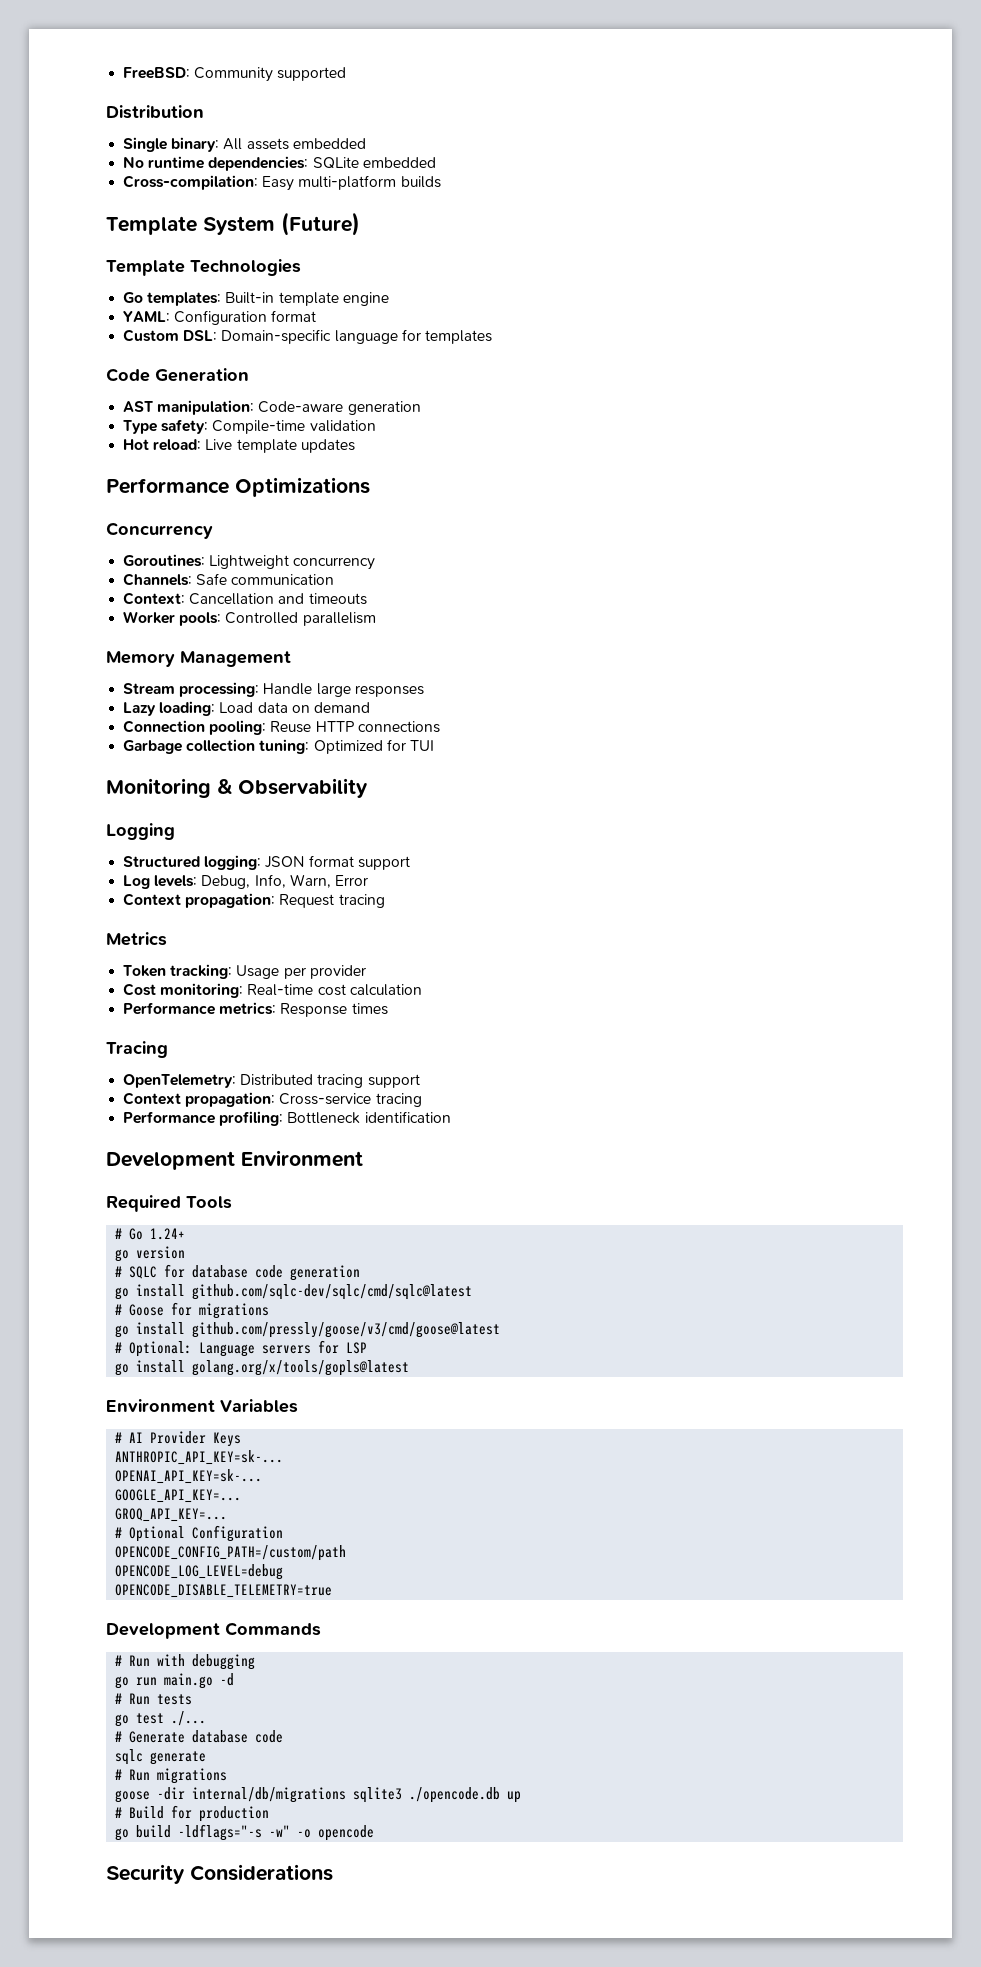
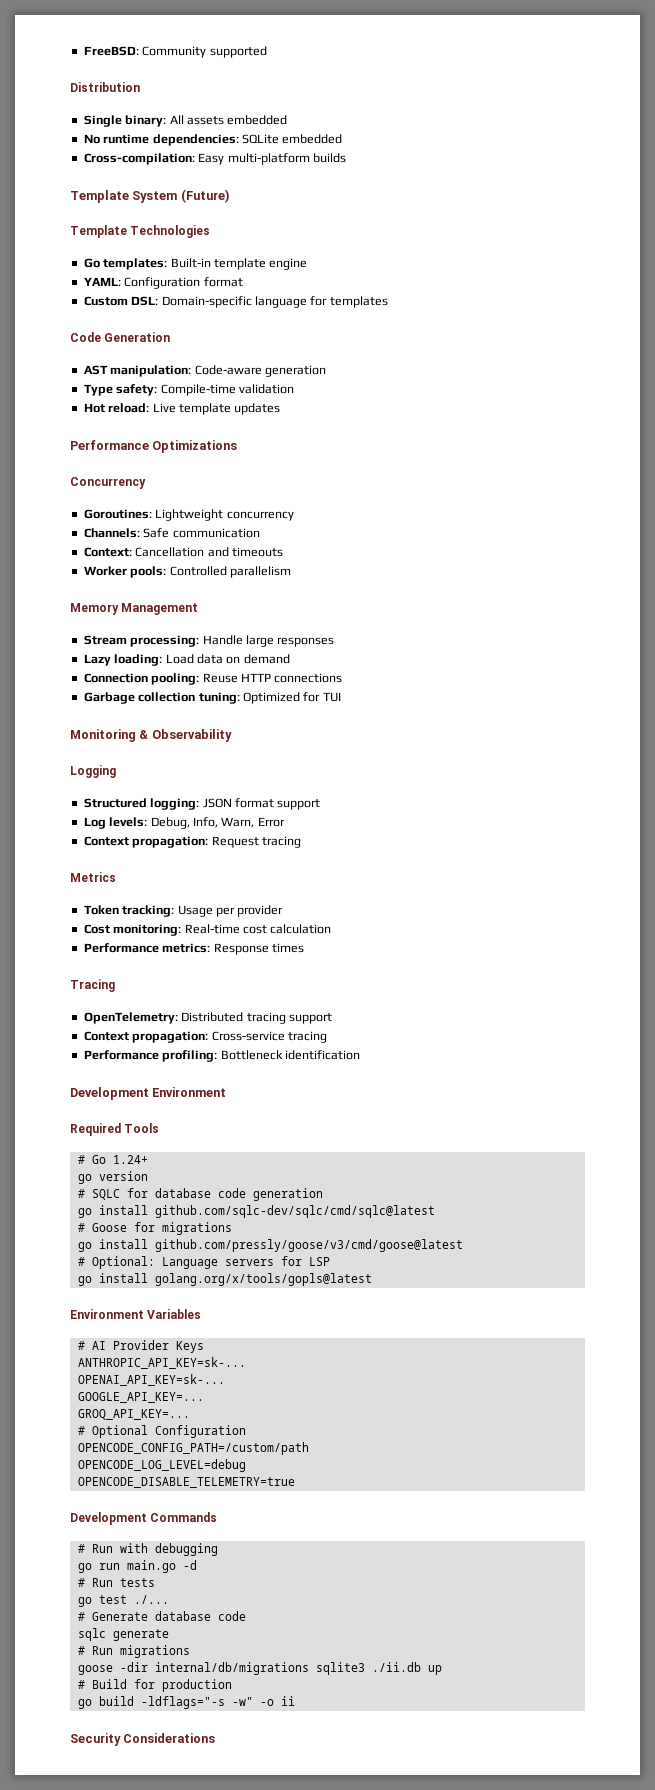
[409,1787,501,1803] ./opencode.db -> [371,1662,421,1672] ./ii.db
[318,1825,375,1841] opencode -> [280,1696,295,1706] ii

